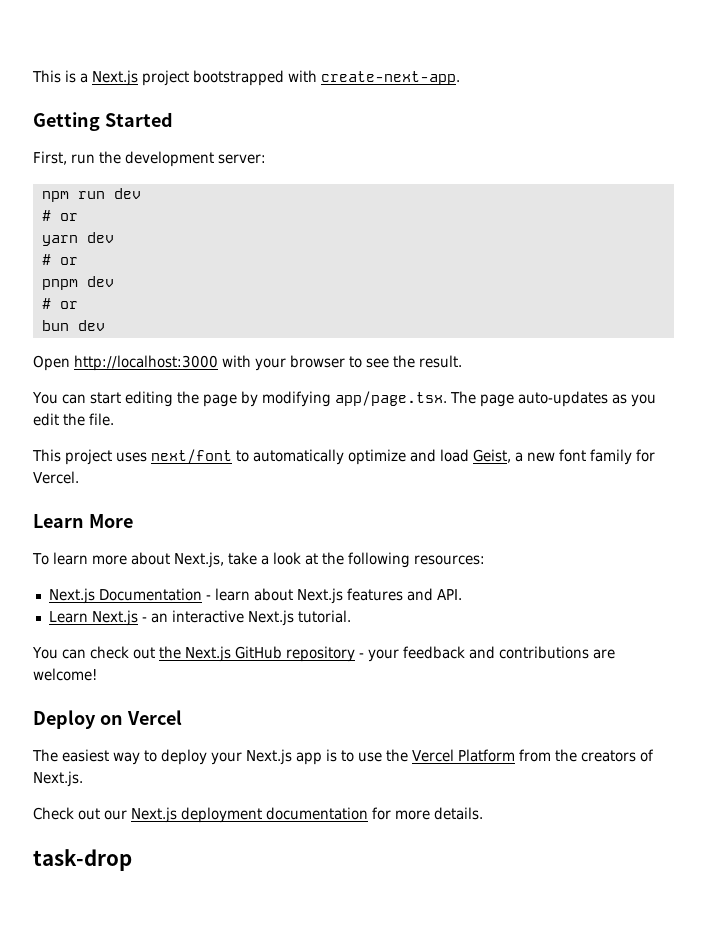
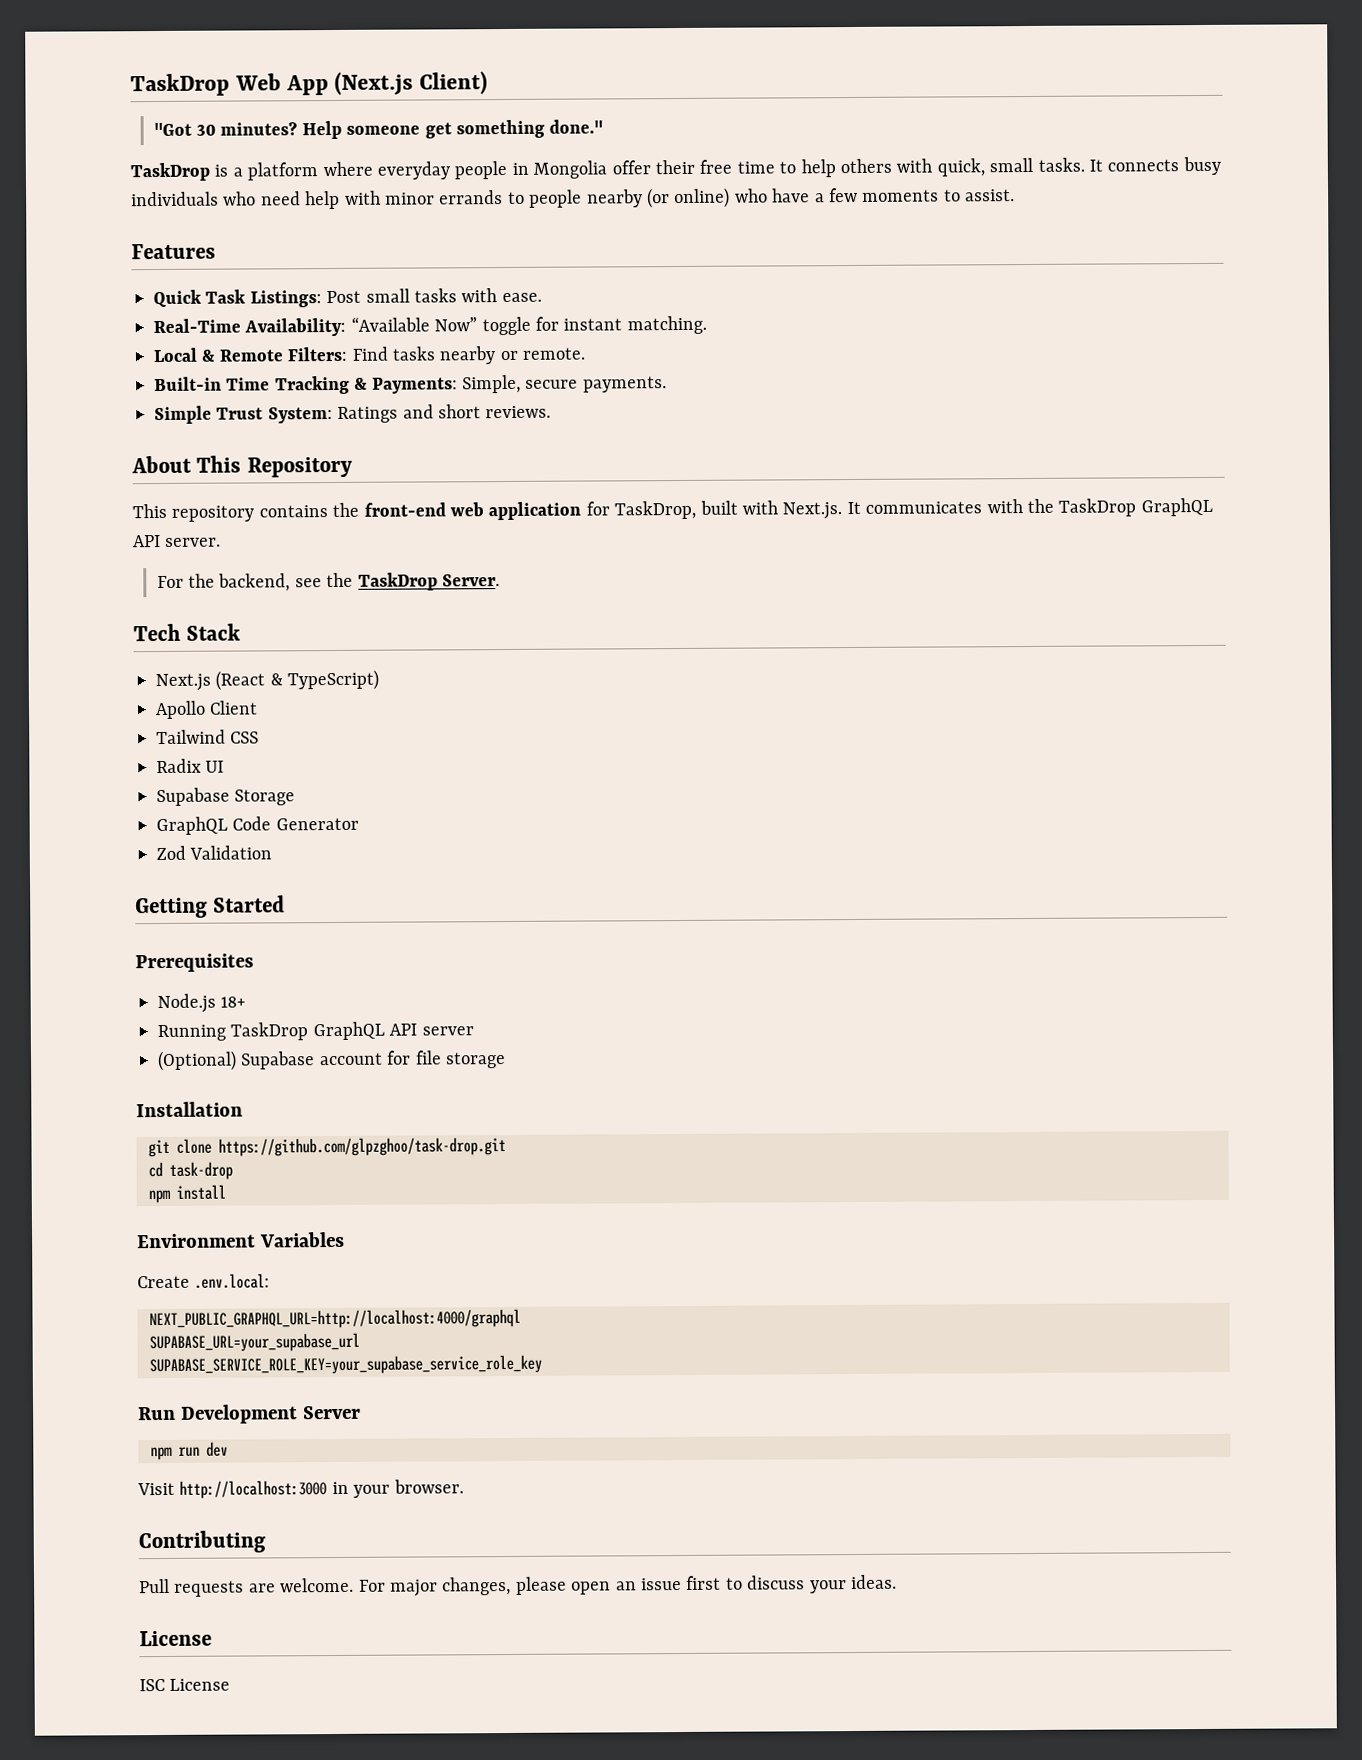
[32,70,460,86] [33,112,173,131] [33,151,266,167] [41,188,141,202] [41,210,78,221] [41,232,114,246] [41,254,78,265] [41,276,114,290] [41,298,78,309] [41,320,105,331] [33,355,462,371] [32,391,656,407] [33,413,114,426] [32,449,655,465] [33,471,79,484] [33,514,133,528] [32,552,485,568] [48,588,462,604] [48,610,351,626] [32,646,615,662] [33,668,97,681] [33,710,182,729] [32,749,654,765] [33,771,83,787] [33,807,483,823] [33,849,132,871] This is a Next.js project bootstrapped with create-next-app. // Getting Started // First, run the development server: // npm run dev // # or // yarn dev // # or // pnpm dev // # or // bun dev // Open http://localhost:3000 with your browser to see the result. // You can start editing the page by modifying app/page.tsx. The page auto-updates as you edit the file. // This project uses next/font to automatically optimize and load Geist, a new font family for Vercel. // Learn More // To learn more about Next.js, take a look at the following resources: // Next.js Documentation - learn about Next.js features and API. // Learn Next.js - an interactive Next.js tutorial. // You can check out the Next.js GitHub repository - your feedback and contributions are welcome! // Deploy on Vercel // The easiest way to deploy your Next.js app is to use the Vercel Platform from the creators of Next.js. // Check out our Next.js deployment documentation for more details. // task-drop -> [130,71,488,97] [153,119,604,140] [130,156,1221,182] [131,187,1016,210] [131,243,216,260] [153,288,542,308] [153,315,707,337] [153,346,587,365] [154,374,667,395] [154,404,552,425] [131,455,353,478] [132,497,1213,522] [133,534,222,548] [156,572,501,592] [133,623,242,642] [155,669,380,692] [155,700,259,720] [156,729,260,745] [156,758,225,774] [156,787,296,807] [156,816,359,836] [156,845,273,861] [135,895,286,919] [135,953,254,973] [157,993,247,1014] [157,1021,474,1042] [157,1050,506,1072] [136,1101,243,1118] [148,1137,506,1158] [148,1161,233,1180] [148,1184,226,1204] [137,1231,345,1249] [137,1273,271,1289] [149,1308,521,1330] [149,1332,360,1353] [149,1354,542,1376] [138,1404,361,1424] [150,1441,228,1461] [137,1479,464,1499] [138,1530,266,1554] [139,1574,897,1597] [139,1630,212,1647] [139,1678,231,1692] TaskDrop Web App (Next.js Client) // "Got 30 minutes? Help someone get something done." // TaskDrop is a platform where everyday people in Mongolia offer their free time to help others with quick, small tasks. It connects busy individuals who need help with minor errands to people nearby (or online) who have a few moments to assist. // Features // Quick Task Listings: Post small tasks with ease. // Real-Time Availability: “Available Now” toggle for instant matching. // Local & Remote Filters: Find tasks nearby or remote. // Built-in Time Tracking & Payments: Simple, secure payments. // Simple Trust System: Ratings and short reviews. // About This Repository // This repository contains the front-end web application for TaskDrop, built with Next.js. It communicates with the TaskDrop GraphQL API server. // For the backend, see the TaskDrop Server. // Tech Stack // Next.js (React & TypeScript) // Apollo Client // Tailwind CSS // Radix UI // Supabase Storage // GraphQL Code Generator // Zod Validation // Getting Started // Prerequisites // Node.js 18+ // Running TaskDrop GraphQL API server // (Optional) Supabase account for file storage // Installation // git clone https://github.com/glpzghoo/task-drop.git // cd task-drop // npm install // Environment Variables // Create .env.local: // NEXT_PUBLIC_GRAPHQL_URL=http://localhost:4000/graphql // SUPABASE_URL=your_supabase_url // SUPABASE_SERVICE_ROLE_KEY=your_supabase_service_role_key // Run Development Server // npm run dev // Visit http://localhost:3000 in your browser. // Contributing // Pull requests are welcome. For major changes, please open an issue first to discuss your ideas. // License // ISC License

